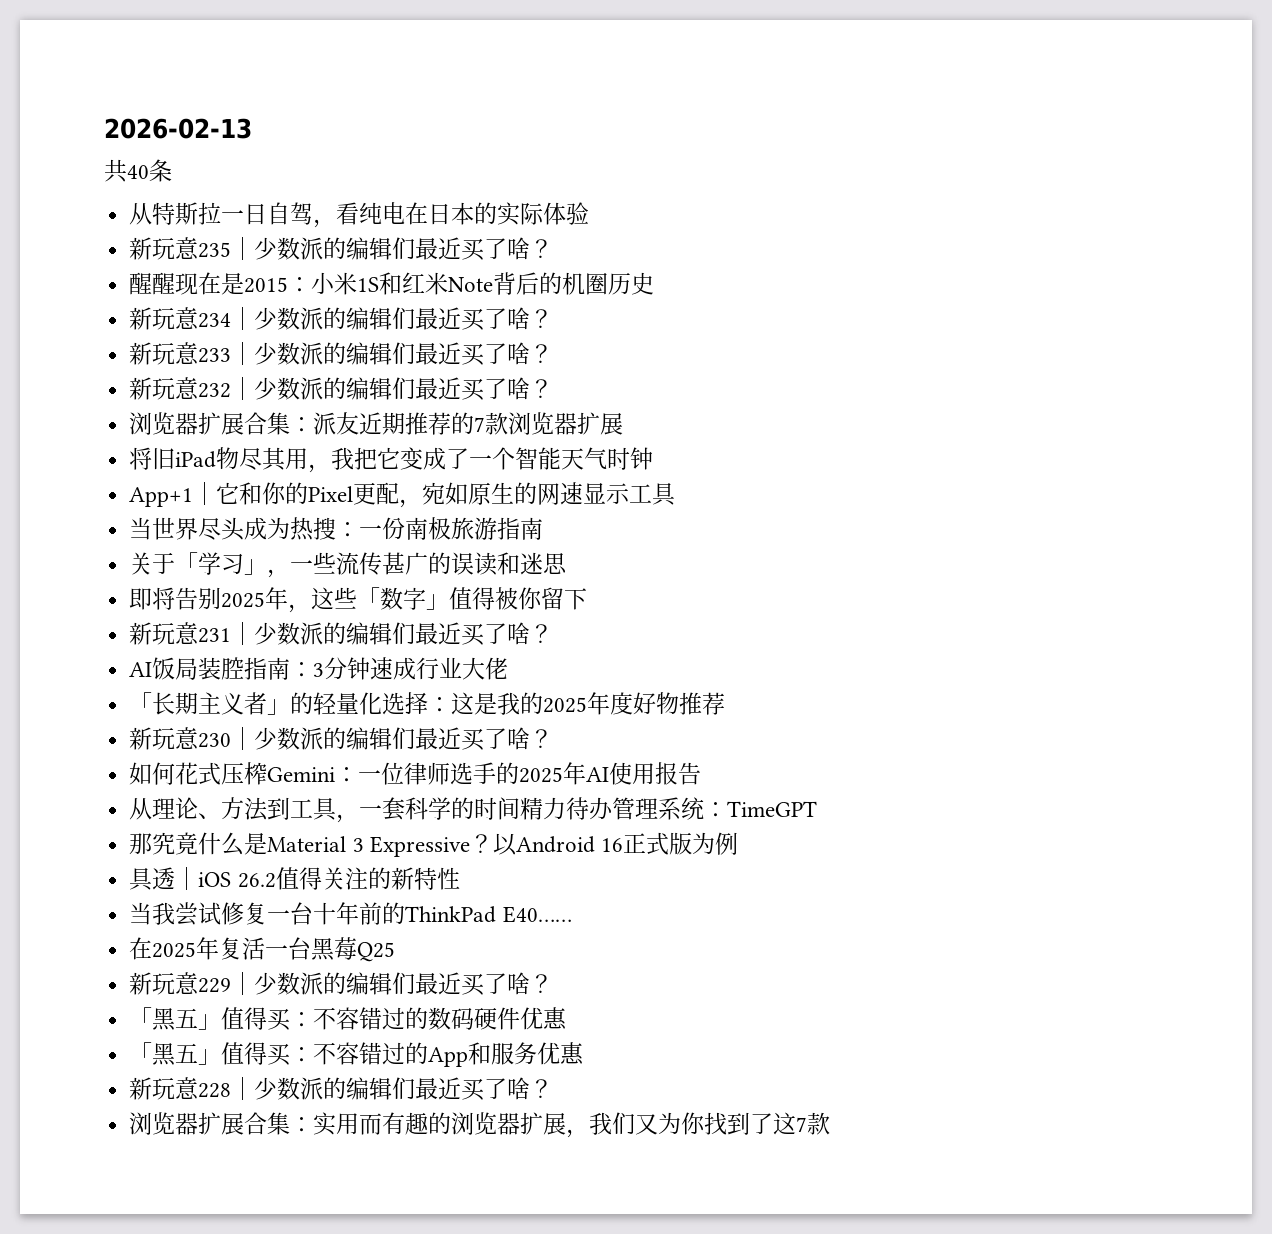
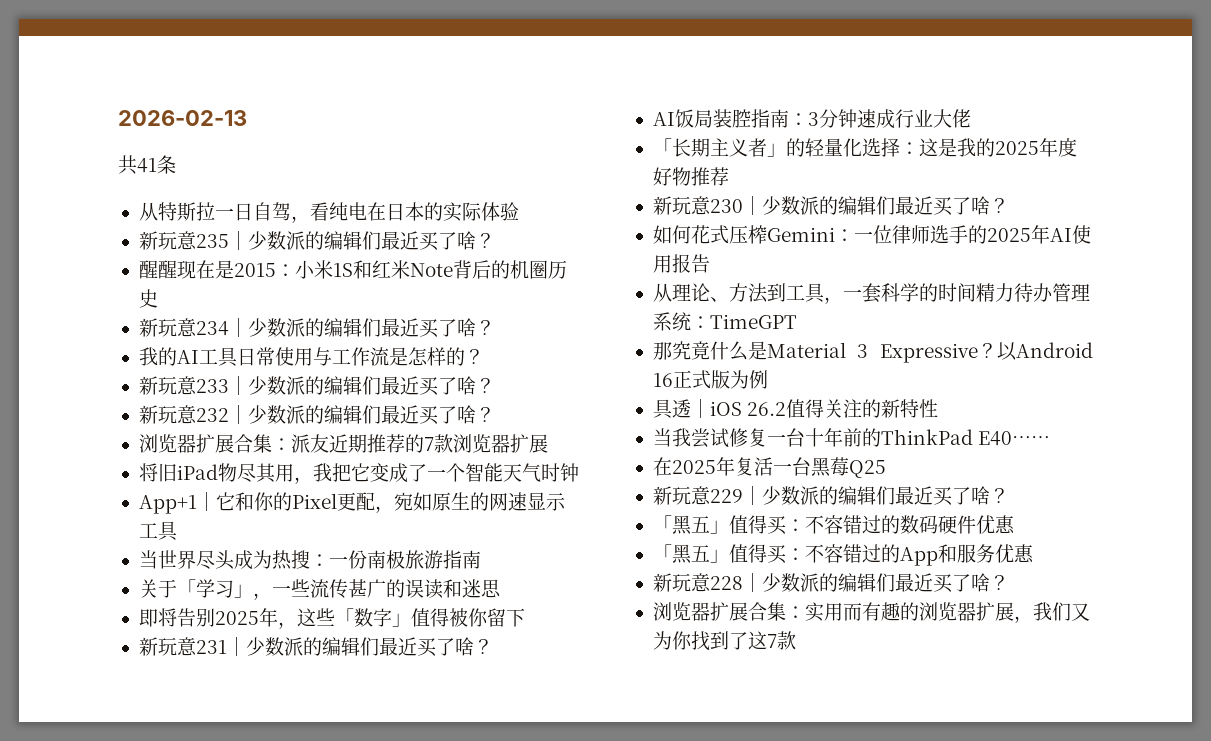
[127,165,149,179] 40 -> [137,158,157,173] 41
(554, 318) none -> [138,347,484,367] // 我的AI工具日常使用与工作流是怎样的？

